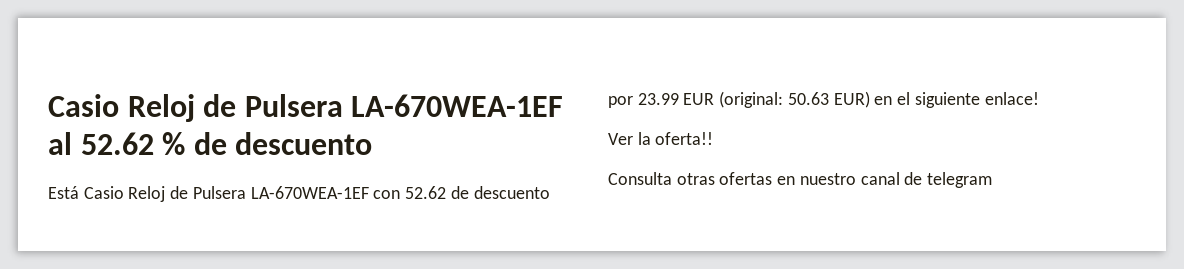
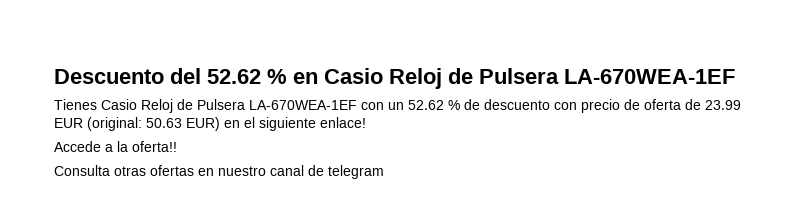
[48,94,564,122] [48,132,373,155] [48,186,79,199] Casio Reloj de Pulsera LA-670WEA-1EF al 52.62 % de descuento // Está -> [54,68,735,89] [54,99,97,110] Descuento del 52.62 % en Casio Reloj de Pulsera LA-670WEA-1EF // Tienes
[405,186,550,199] [608,96,633,108] 52.62 de descuento por -> [388,99,701,113] un 52.62 % de descuento con precio de oferta de
[608,133,633,145] Ver -> [54,141,113,152] Accede a

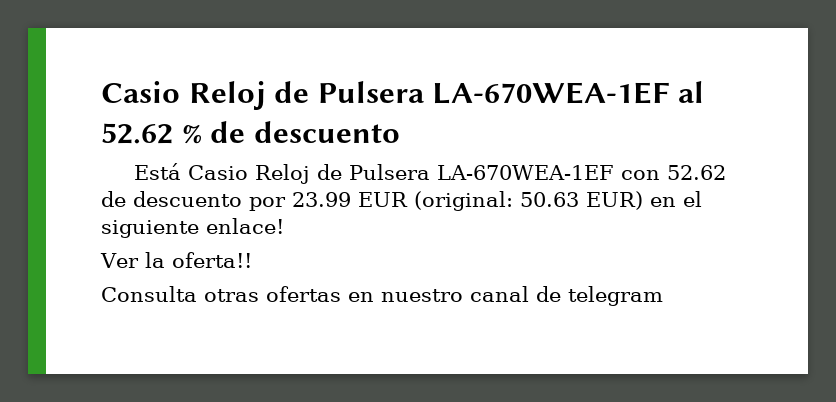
[54,68,735,89] [54,99,97,110] Descuento del 52.62 % en Casio Reloj de Pulsera LA-670WEA-1EF // Tienes -> [101,81,704,110] [101,121,400,144] [133,163,181,180] Casio Reloj de Pulsera LA-670WEA-1EF al 52.62 % de descuento // Está
[388,99,701,113] un 52.62 % de descuento con precio de oferta de -> [666,165,726,180] [101,191,286,211] 52.62 de descuento por
[54,141,113,152] Accede a -> [100,253,139,268] Ver

